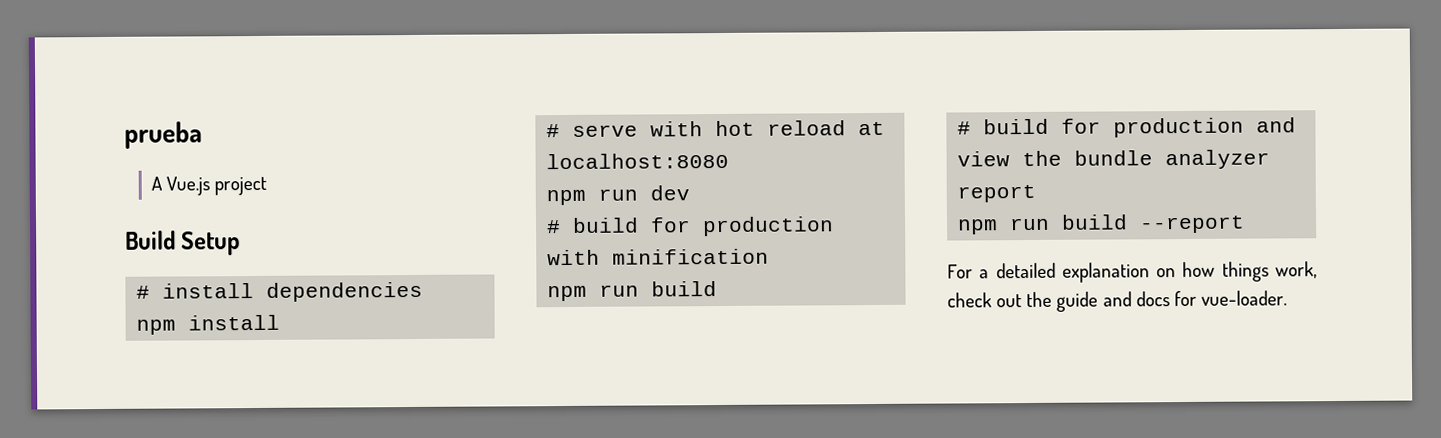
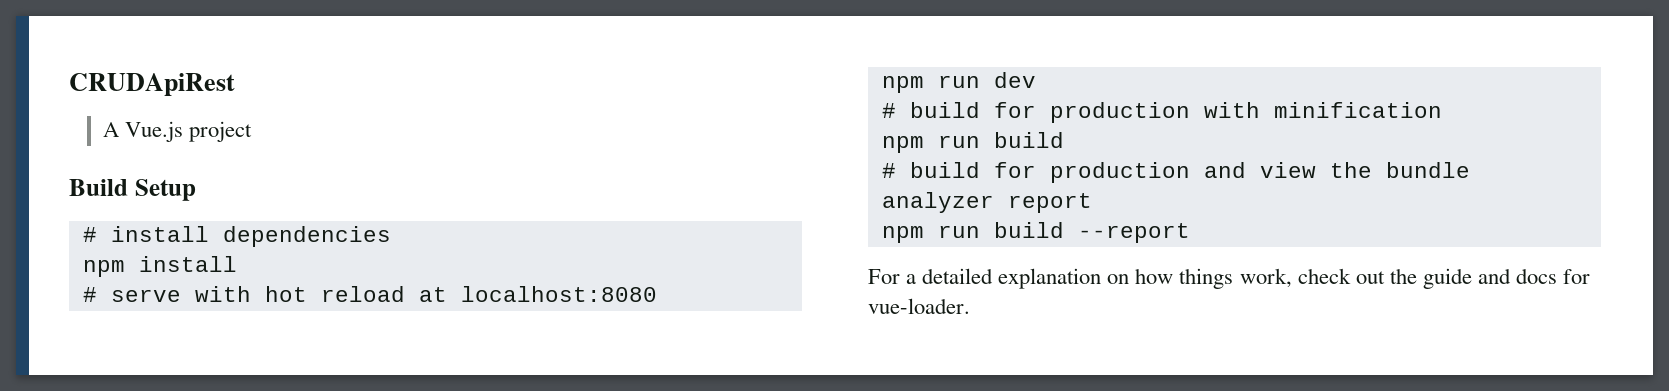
[124,121,202,149] prueba -> [69,73,235,96] CRUDApiRest

